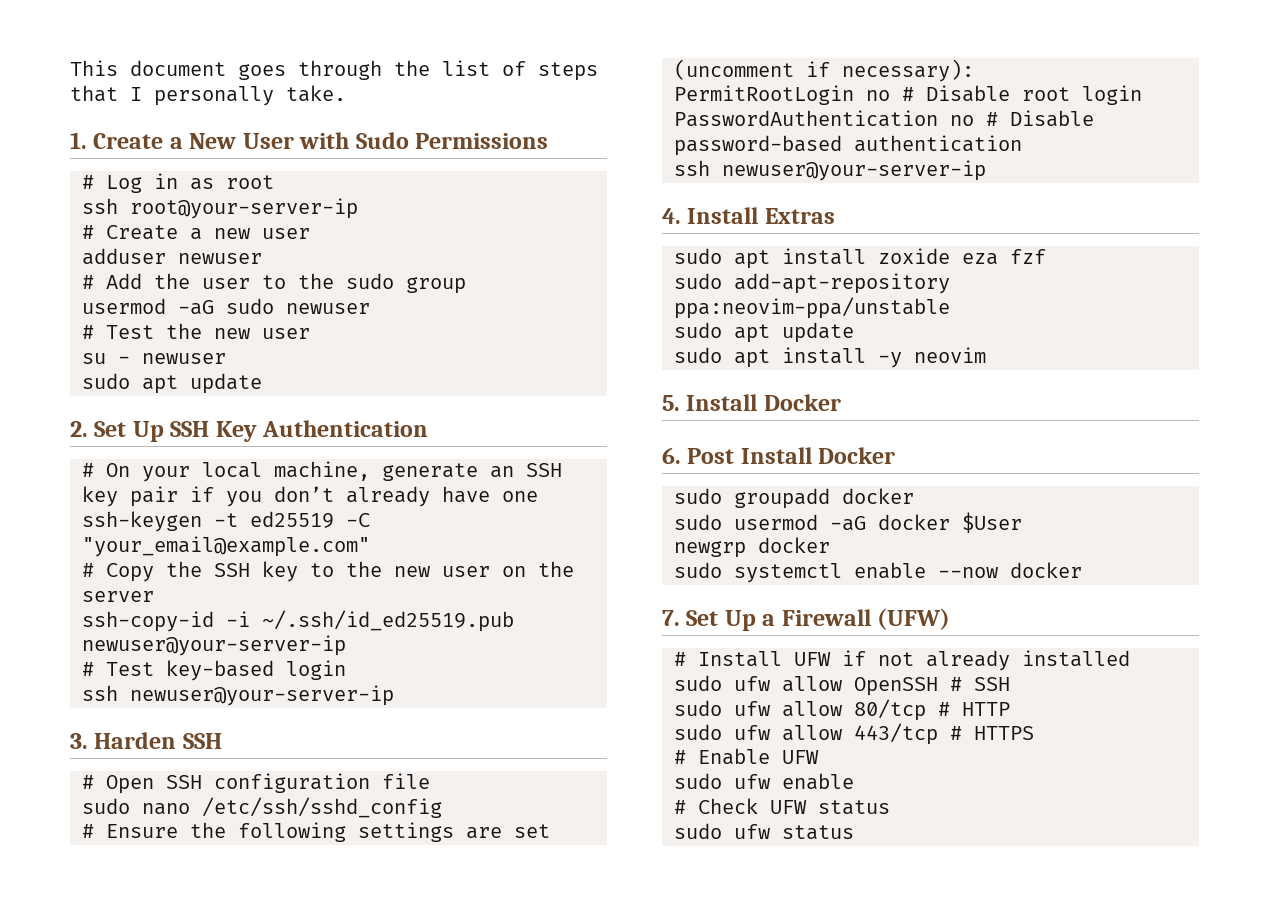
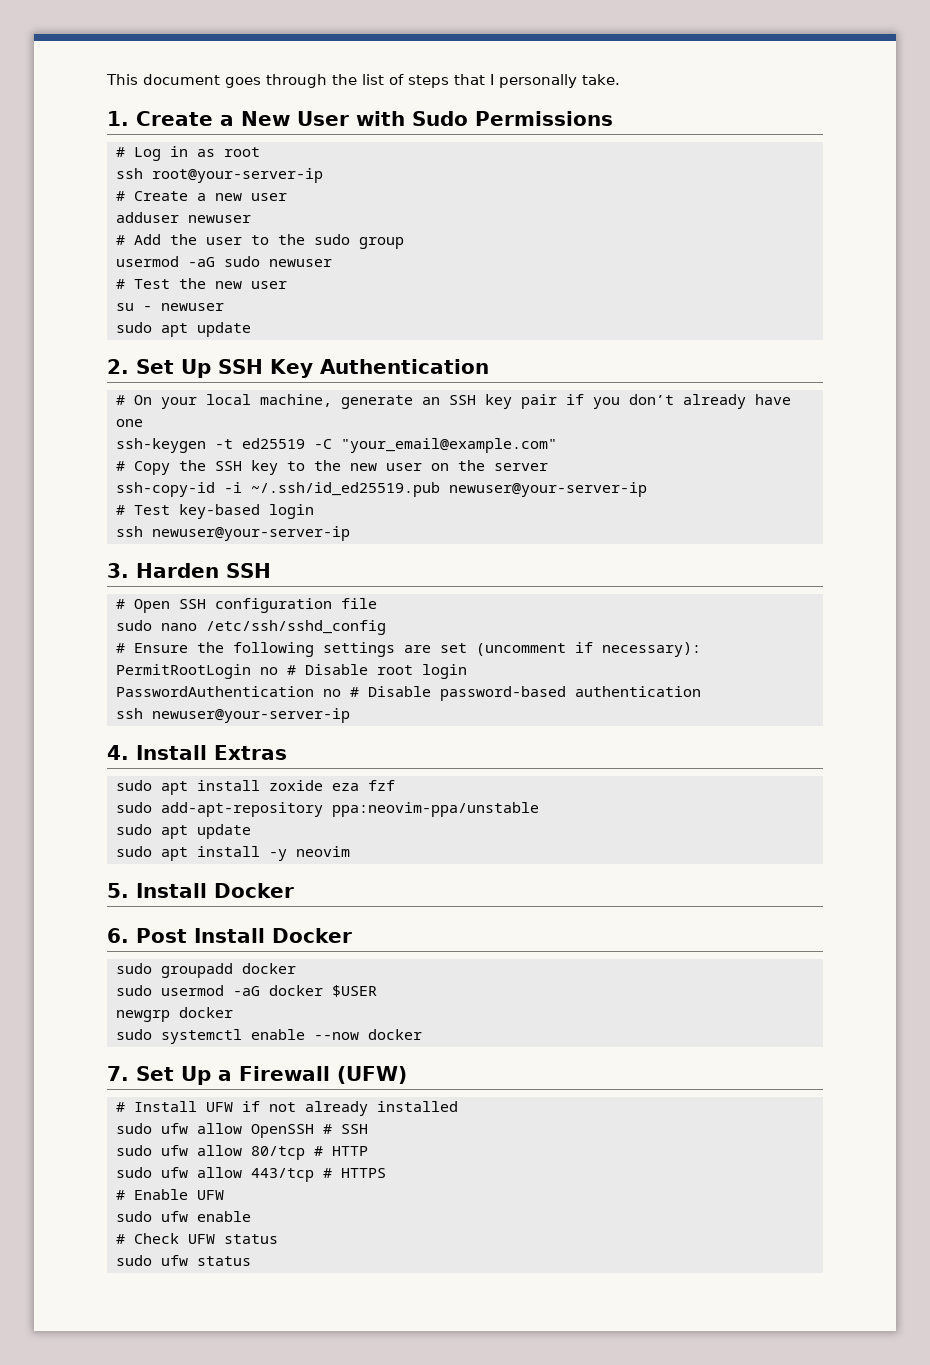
[962,512,1022,533] $User -> [332,985,377,997] $USER

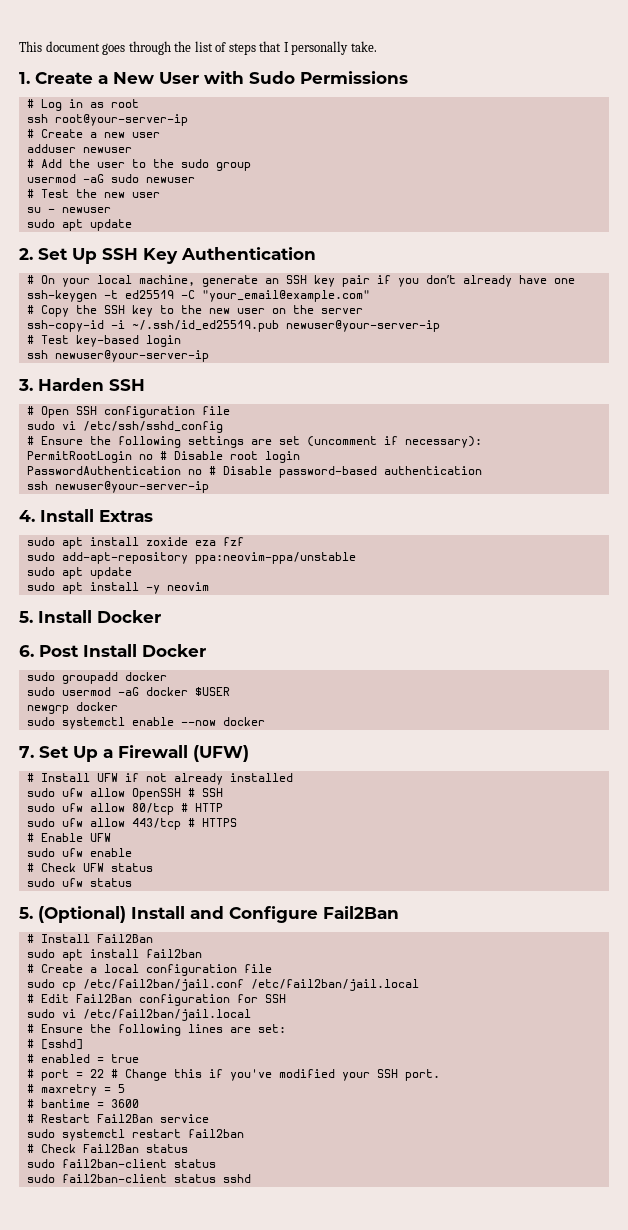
[161,623,197,631] nano -> [61,421,76,430] vi
(251, 1261) none -> [19,906,399,923] [26,934,153,943] [26,949,202,961] [26,964,272,976] [26,979,419,991] [26,994,286,1006] [26,1009,251,1021] [26,1024,286,1036] [26,1039,83,1050] [26,1054,139,1063] [26,1069,440,1081] [26,1084,125,1096] [26,1099,139,1108] [26,1114,209,1123] [26,1129,244,1141] [26,1144,188,1153] [26,1159,216,1168] [26,1174,251,1183] // 5. (Optional) Install and Configure Fail2Ban // # Install Fail2Ban // sudo apt install fail2ban // # Create a local configuration file // sudo cp /etc/fail2ban/jail.conf /etc/fail2ban/jail.local // # Edit Fail2Ban configuration for SSH // sudo vi /etc/fail2ban/jail.local // # Ensure the following lines are set: // # [sshd] // # enabled = true // # port = 22 # Change this if you've modified your SSH port. // # maxretry = 5 // # bantime = 3600 // # Restart Fail2Ban service // sudo systemctl restart fail2ban // # Check Fail2Ban status // sudo fail2ban-client status // sudo fail2ban-client status sshd

